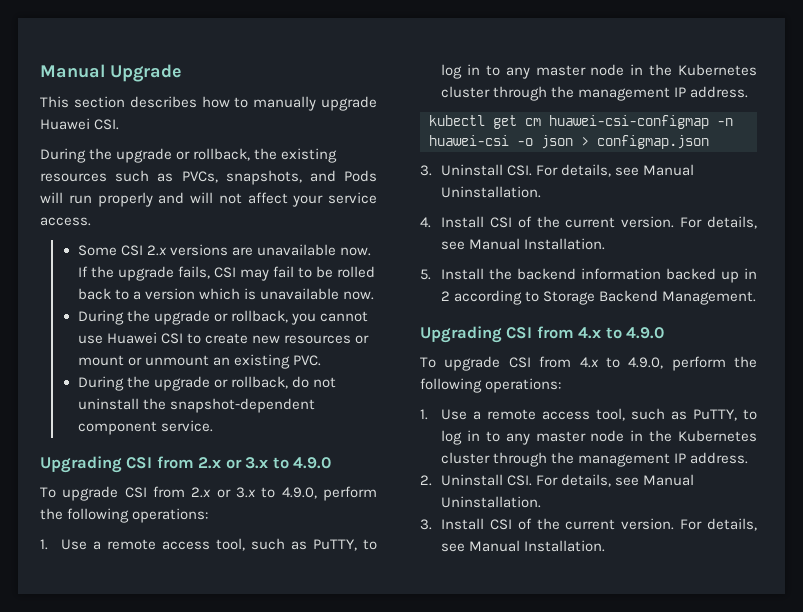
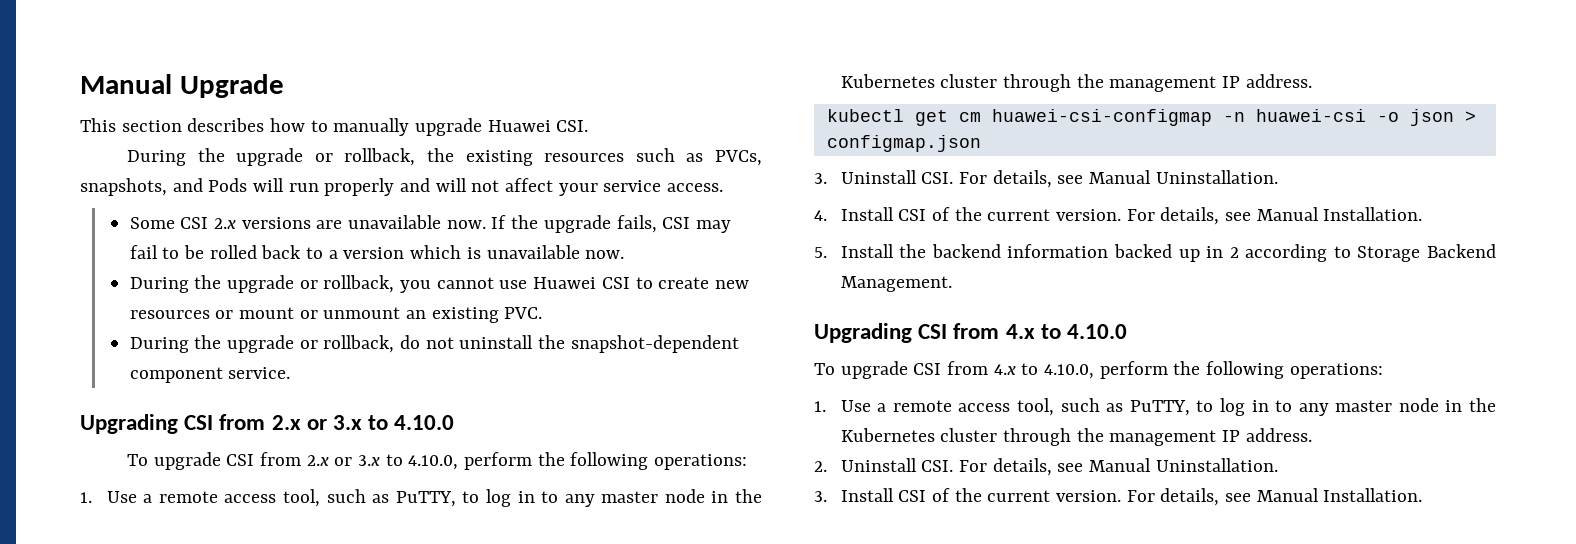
[293,457,332,469] 4.9.0 -> [394,415,455,430] 4.10.0
[281,487,317,499] 4.9.0, -> [408,455,459,470] 4.10.0,
[626,327,665,339] 4.9.0 -> [1067,324,1128,339] 4.10.0
[628,357,664,369] 4.9.0, -> [1044,364,1095,379] 4.10.0,

